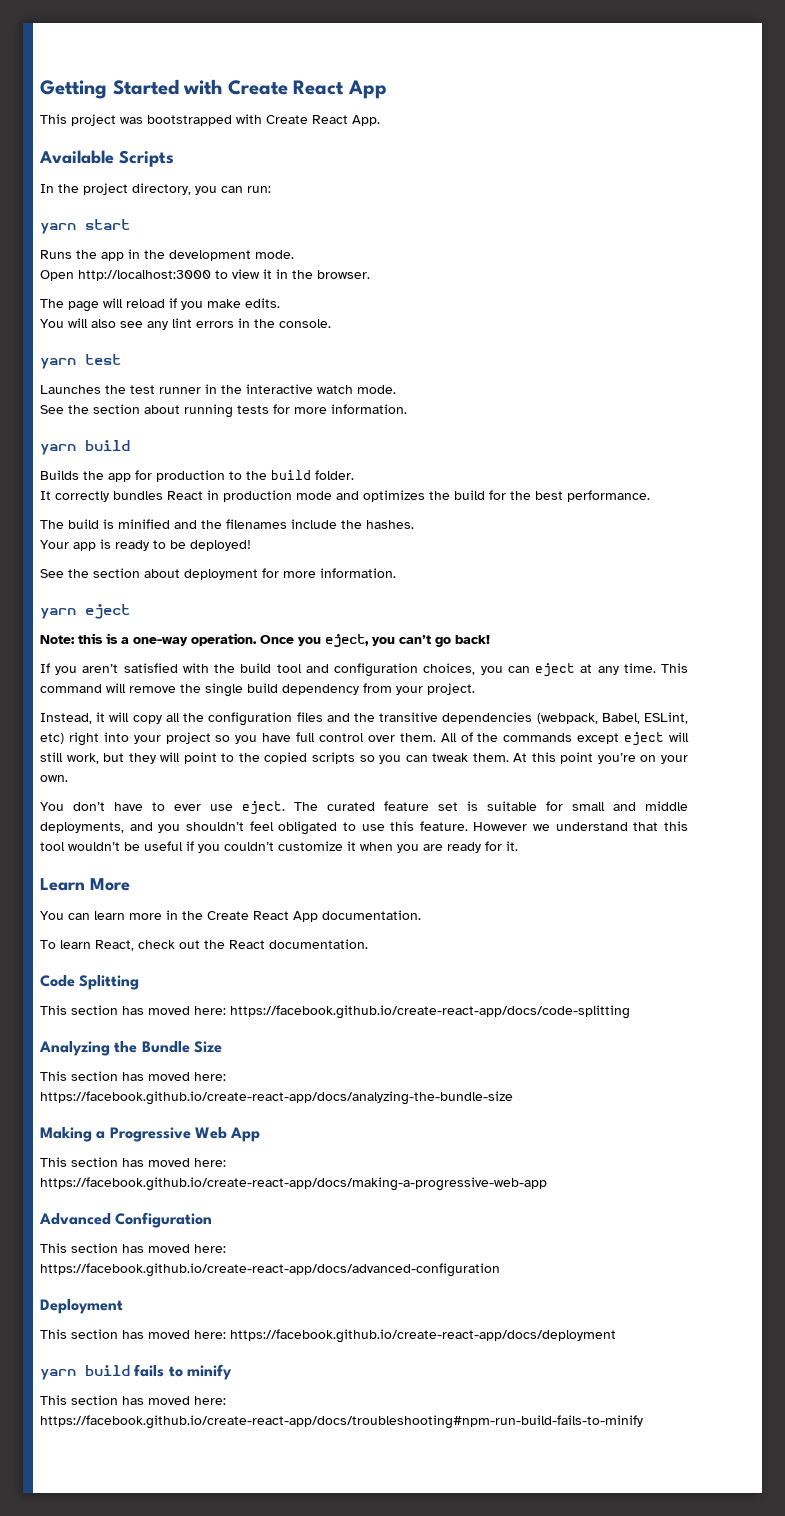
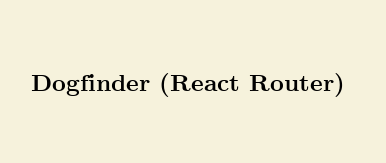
[40,79,387,99] [40,114,380,126] [39,150,174,167] [40,183,271,195] [40,219,130,234] [40,249,294,261] [40,269,370,281] [40,298,280,312] [40,318,331,330] [40,354,121,369] [40,384,396,394] [40,404,407,418] [40,440,130,455] [40,470,354,482] [40,490,650,502] [40,519,414,529] [40,539,251,551] [40,568,396,580] [40,604,130,619] [40,633,490,647] [40,663,689,677] [40,683,475,697] [40,712,688,726] [40,732,690,746] [40,752,688,764] [40,775,68,782] [40,801,688,815] [40,821,688,835] [40,841,518,853] [40,878,130,891] [40,910,421,922] [40,939,368,951] [40,975,140,990] [40,1005,630,1019] [39,1041,222,1056] [40,1071,226,1081] [40,1091,513,1105] [40,1127,261,1142] [40,1157,226,1167] [40,1177,547,1191] [39,1212,213,1228] [40,1243,226,1253] [40,1263,500,1277] [40,1299,123,1314] [40,1329,616,1343] [40,1364,232,1380] [40,1395,226,1405] [40,1415,643,1429] Getting Started with Create React App // This project was bootstrapped with Create React App. // Available Scripts // In the project directory, you can run: // yarn start // Runs the app in the development mode. // Open http://localhost:3000 to view it in the browser. // The page will reload if you make edits. // You will also see any lint errors in the console. // yarn test // Launches the test runner in the interactive watch mode. // See the section about running tests for more information. // yarn build // Builds the app for production to the build folder. // It correctly bundles React in production mode and optimizes the build for the best performance. // The build is minified and the filenames include the hashes. // Your app is ready to be deployed! // See the section about deployment for more information. // yarn eject // Note: this is a one-way operation. Once you eject, you can’t go back! // If you aren’t satisfied with the build tool and configuration choices, you can eject at any time. This command will remove the single build dependency from your project. // Instead, it will copy all the configuration files and the transitive dependencies (webpack, Babel, ESLint, etc) right into your project so you have full control over them. All of the commands except eject will still work, but they will point to the copied scripts so you can tweak them. At this point you’re on your own. // You don’t have to ever use eject. The curated feature set is suitable for small and middle deployments, and you shouldn’t feel obligated to use this feature. However we understand that this tool wouldn’t be useful if you couldn’t customize it when you are ready for it. // Learn More // You can learn more in the Create React App documentation. // To learn React, check out the React documentation. // Code Splitting // This section has moved here: https://facebook.github.io/create-react-app/docs/code-splitting // Analyzing the Bundle Size // This section has moved here: https://facebook.github.io/create-react-app/docs/analyzing-the-bundle-size // Making a Progressive Web App // This section has moved here: https://facebook.github.io/create-react-app/docs/making-a-progressive-web-app // Advanced Configuration // This section has moved here: https://facebook.github.io/create-react-app/docs/advanced-configuration // Deployment // This section has moved here: https://facebook.github.io/create-react-app/docs/deployment // yarn build fails to minify // This section has moved here: https://facebook.github.io/create-react-app/docs/troubleshooting#npm-run-build-fails-to-minify -> [31,73,345,97] Dogfinder (React Router)

